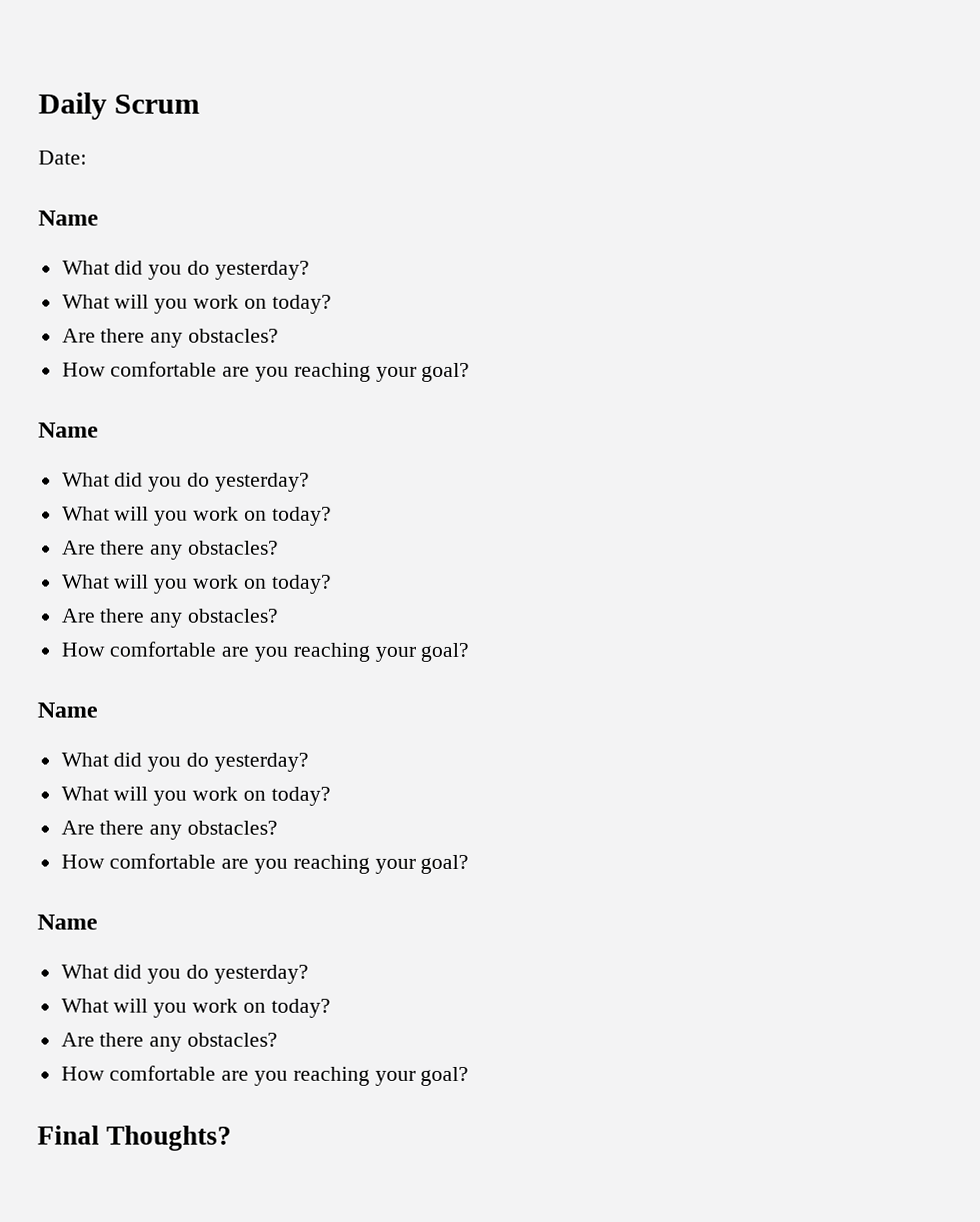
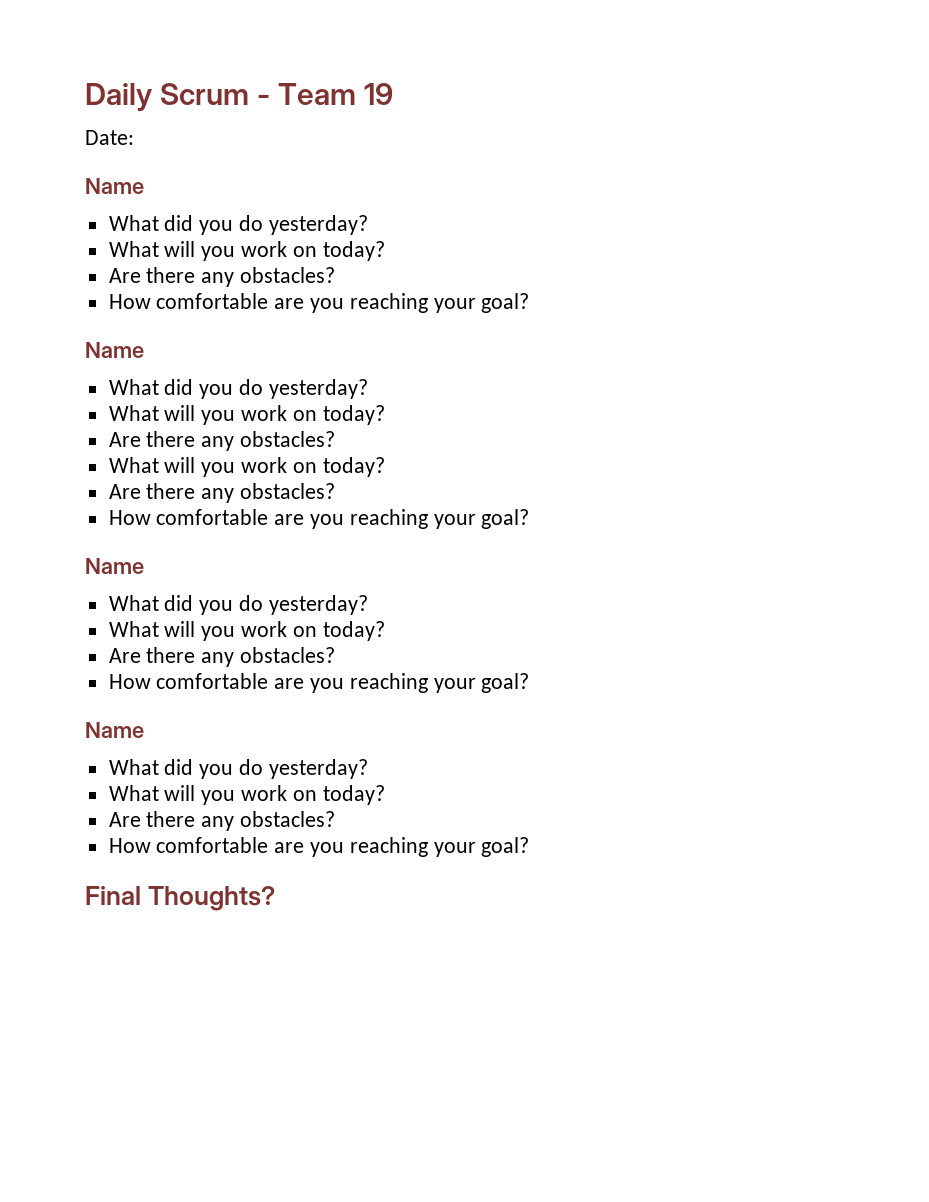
(201, 104) none -> [257,83,394,105] - Team 19

